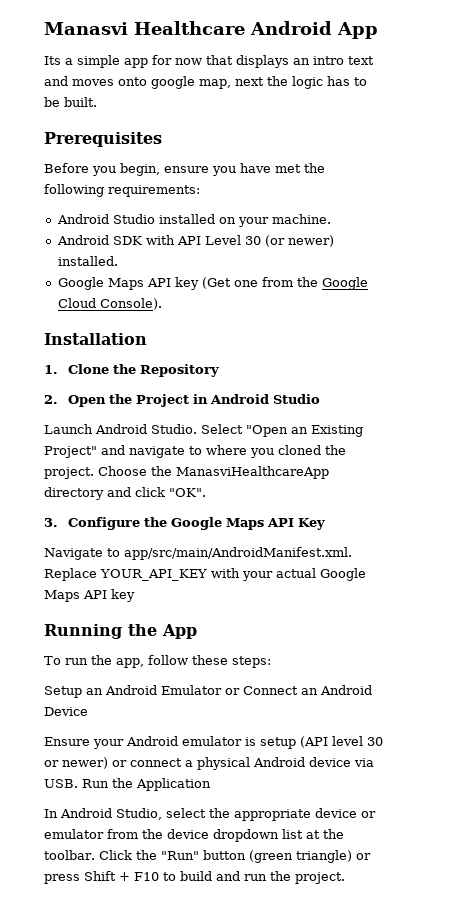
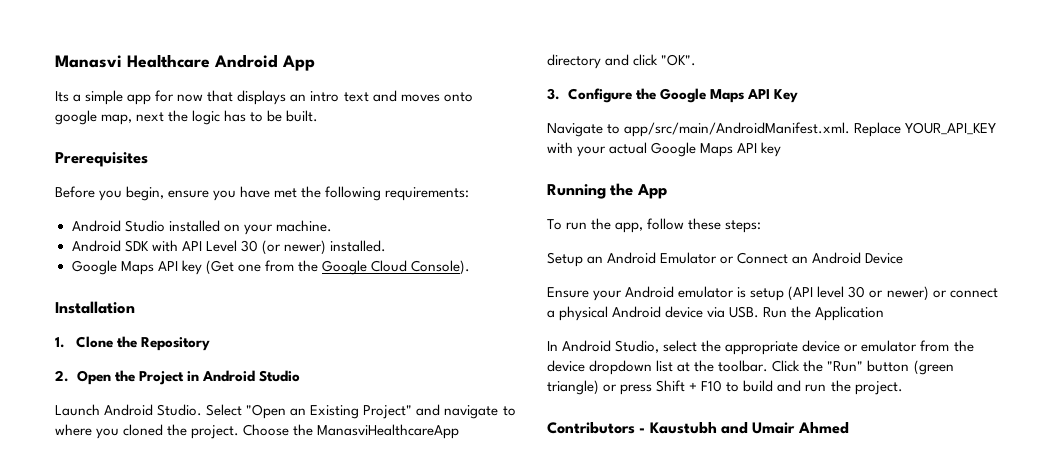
(345, 878) none -> [547,422,849,434] // Contributors - Kaustubh and Umair Ahmed

